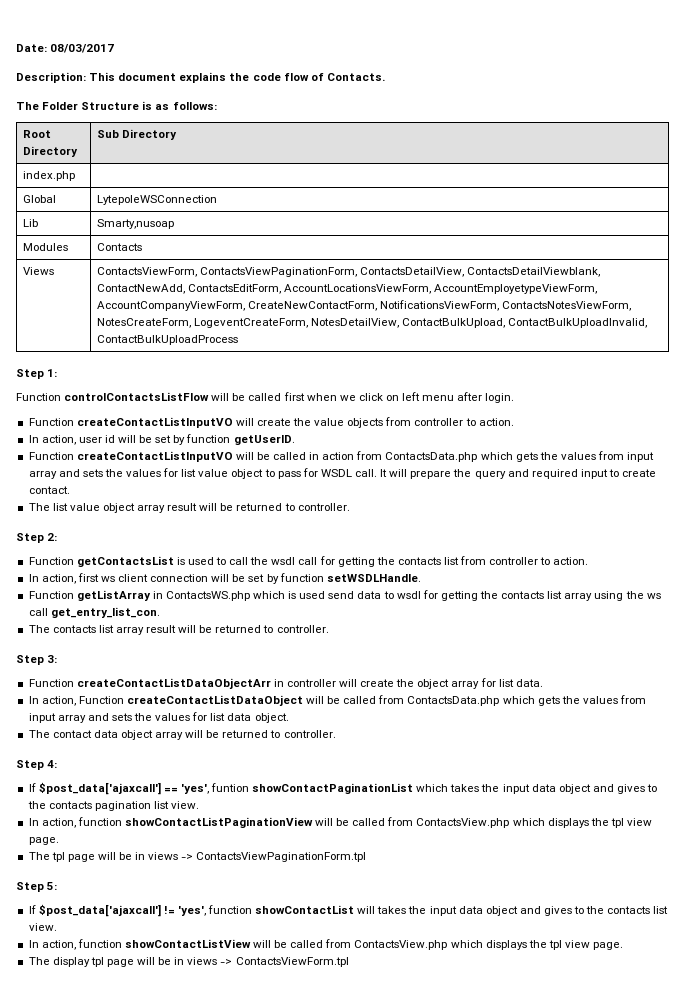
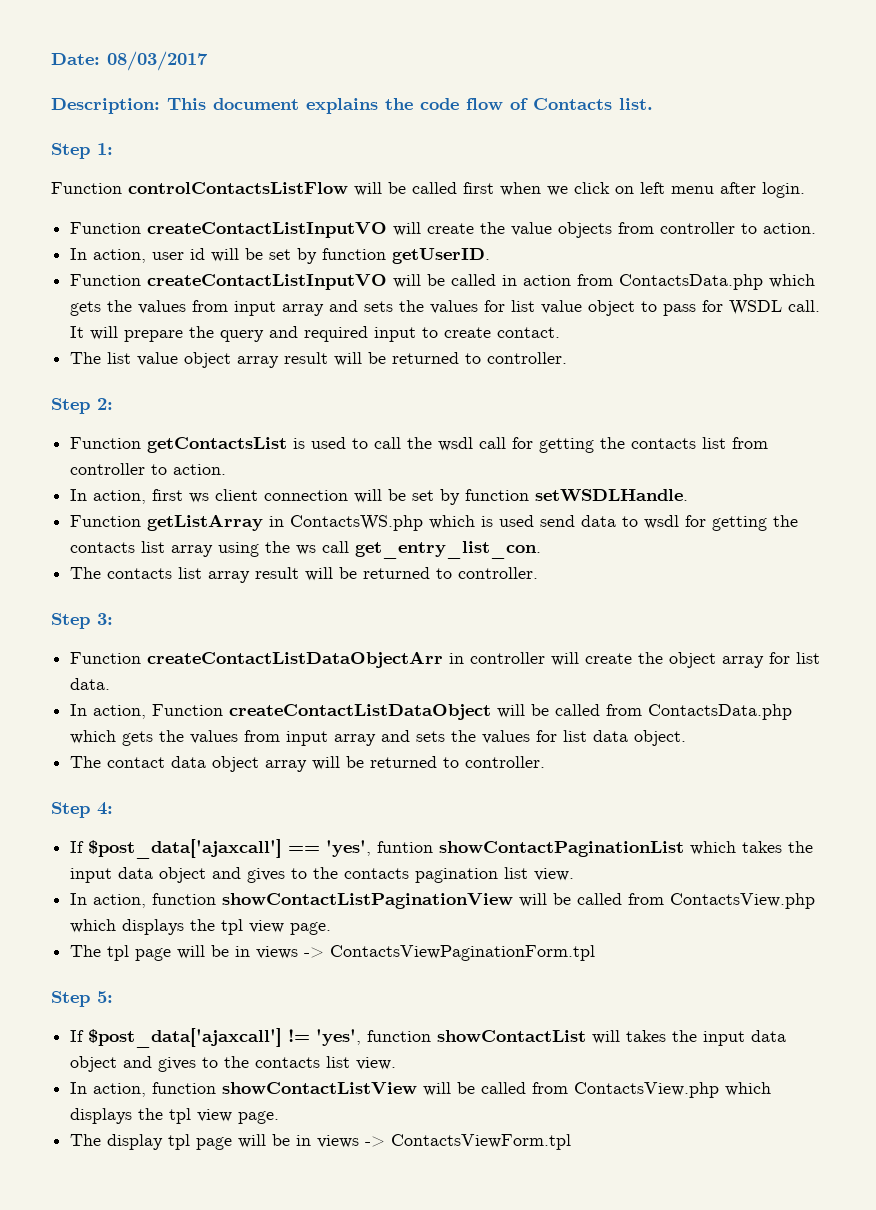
[326,73,385,81] [16,101,217,110] [22,130,51,138] [22,146,78,157] [96,129,178,140] [22,171,75,181] [22,195,56,203] [96,195,217,205] [22,219,38,227] [96,219,174,229] [22,243,68,251] [96,243,142,251] [22,267,54,275] [96,267,601,277] [96,284,598,294] [96,300,632,311] [96,318,648,328] [96,335,238,345] Contacts. // The Folder Structure is as follows: // Root Directory | Sub Directory // index.php | // Global | LytepoleWSConnection // Lib | Smarty,nusoap // Modules | Contacts // Views | ContactsViewForm, ContactsViewPaginationForm, ContactsDetailView, ContactsDetailViewblank, ContactNewAdd, ContactsEditForm, AccountLocationsViewForm, AccountEmployetypeViewForm, AccountCompanyViewForm, CreateNewContactForm, NotificationsViewForm, ContactsNotesViewForm, NotesCreateForm, LogeventCreateForm, NotesDetailView, ContactBulkUpload, ContactBulkUploadInvalid, ContactBulkUploadProcess -> [533,98,653,110] Contacts list.

